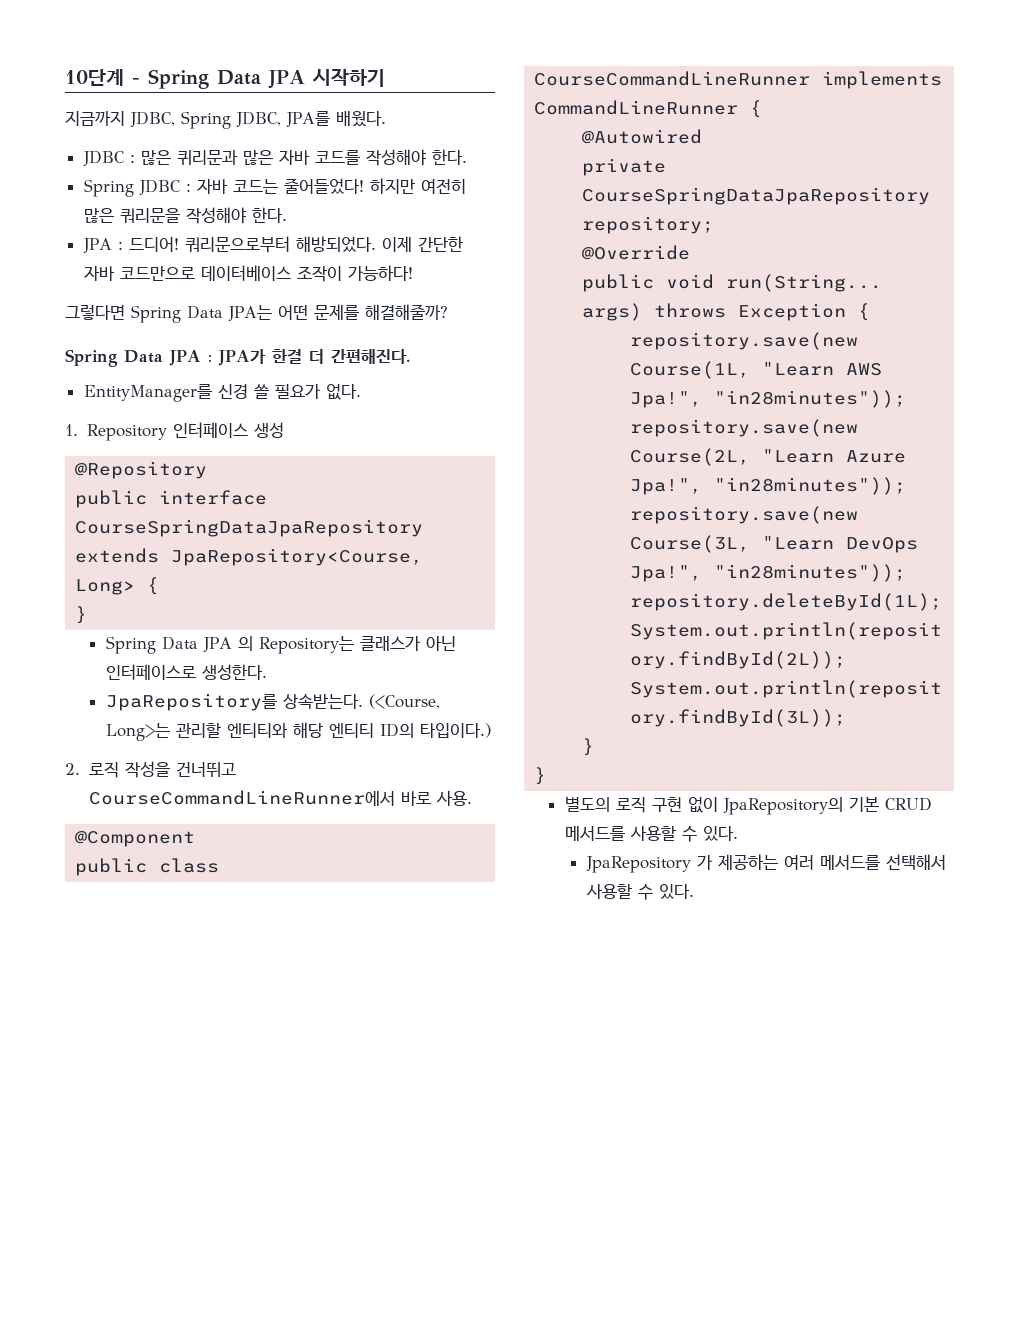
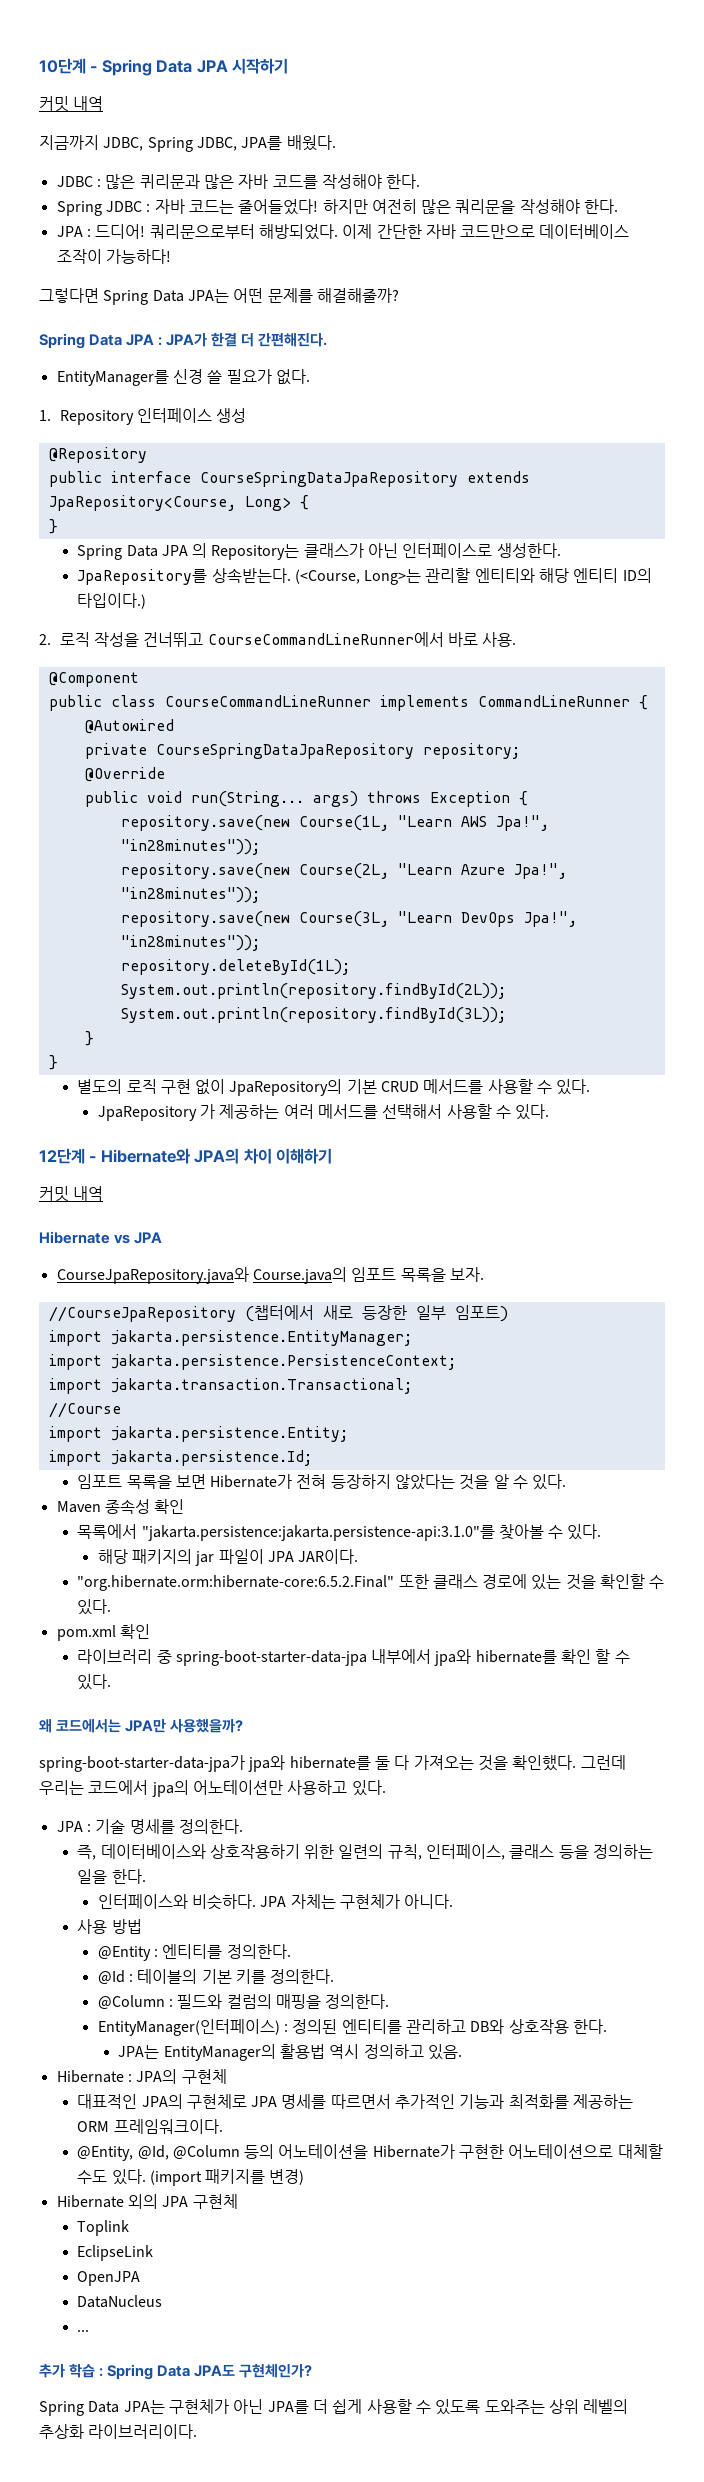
(385, 77) none -> [39,96,104,112] // 커밋 내역
(694, 891) none -> [39,1148,333,1164] [39,1186,104,1202] [39,1231,163,1244] [56,1267,484,1284] [48,1305,508,1322] [48,1330,412,1346] [48,1354,456,1370] [48,1378,412,1394] [48,1402,121,1418] [48,1426,348,1442] [48,1450,312,1466] [77,1474,567,1490] [56,1499,185,1514] [77,1524,602,1541] [97,1549,359,1566] [77,1574,665,1591] [77,1599,112,1615] [56,1624,150,1641] [77,1649,630,1666] [77,1674,112,1690] [39,1719,244,1733] [39,1755,626,1772] [39,1780,386,1797] [56,1819,243,1834] [77,1844,654,1860] [77,1869,146,1884] [97,1894,454,1910] [77,1919,142,1934] [97,1944,291,1961] [97,1969,335,1985] [97,1994,390,2010] [97,2019,608,2036] [118,2044,463,2061] [56,2069,227,2084] [77,2094,634,2109] [77,2119,223,2134] [77,2144,663,2161] [77,2169,305,2186] [56,2194,238,2209] [77,2220,130,2236] [77,2245,154,2261] [77,2271,141,2286] [77,2295,163,2308] [77,2329,90,2332] [39,2363,313,2380] [39,2399,629,2416] [39,2424,198,2439] // 12단계 - Hibernate와 JPA의 차이 이해하기 // 커밋 내역 // Hibernate vs JPA // CourseJpaRepository.java와 Course.java의 임포트 목록을 보자. // //CourseJpaRepository (챕터에서 새로 등장한 일부 임포트) // import jakarta.persistence.EntityManager; // import jakarta.persistence.PersistenceContext; // import jakarta.transaction.Transactional; // //Course // import jakarta.persistence.Entity; // import jakarta.persistence.Id; // 임포트 목록을 보면 Hibernate가 전혀 등장하지 않았다는 것을 알 수 있다. // Maven 종속성 확인 // 목록에서 "jakarta.persistence:jakarta.persistence-api:3.1.0"를 찾아볼 수 있다. // 해당 패키지의 jar 파일이 JPA JAR이다. // "org.hibernate.orm:hibernate-core:6.5.2.Final" 또한 클래스 경로에 있는 것을 확인할 수 있다. // pom.xml 확인 // 라이브러리 중 spring-boot-starter-data-jpa 내부에서 jpa와 hibernate를 확인 할 수 있다. // 왜 코드에서는 JPA만 사용했을까? // spring-boot-starter-data-jpa가 jpa와 hibernate를 둘 다 가져오는 것을 확인했다. 그런데 우리는 코드에서 jpa의 어노테이션만 사용하고 있다. // JPA : 기술 명세를 정의한다. // 즉, 데이터베이스와 상호작용하기 위한 일련의 규칙, 인터페이스, 클래스 등을 정의하는 일을 한다. // 인터페이스와 비슷하다. JPA 자체는 구현체가 아니다. // 사용 방법 // @Entity : 엔티티를 정의한다. // @Id : 테이블의 기본 키를 정의한다. // @Column : 필드와 컬럼의 매핑을 정의한다. // EntityManager(인터페이스) : 정의된 엔티티를 관리하고 DB와 상호작용 한다. // JPA는 EntityManager의 활용법 역시 정의하고 있음. // Hibernate : JPA의 구현체 // 대표적인 JPA의 구현체로 JPA 명세를 따르면서 추가적인 기능과 최적화를 제공하는 ORM 프레임워크이다. // @Entity, @Id, @Column 등의 어노테이션을 Hibernate가 구현한 어노테이션으로 대체할 수도 있다. (import 패키지를 변경) // Hibernate 외의 JPA 구현체 // Toplink // EclipseLink // OpenJPA // DataNucleus // ... // 추가 학습 : Spring Data JPA도 구현체인가? // Spring Data JPA는 구현체가 아닌 JPA를 더 쉽게 사용할 수 있도록 도와주는 상위 레벨의 추상화 라이브러리이다.

